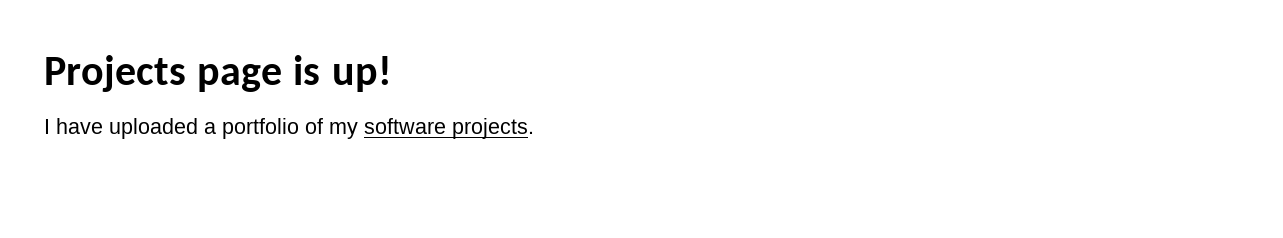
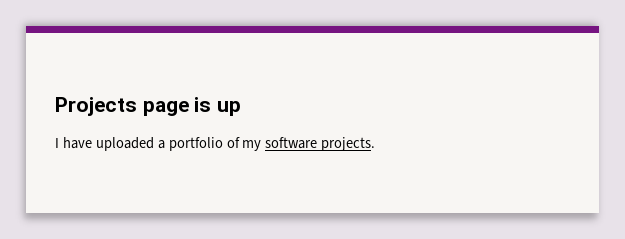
[331,56,392,92] up! -> [217,101,242,116] up

